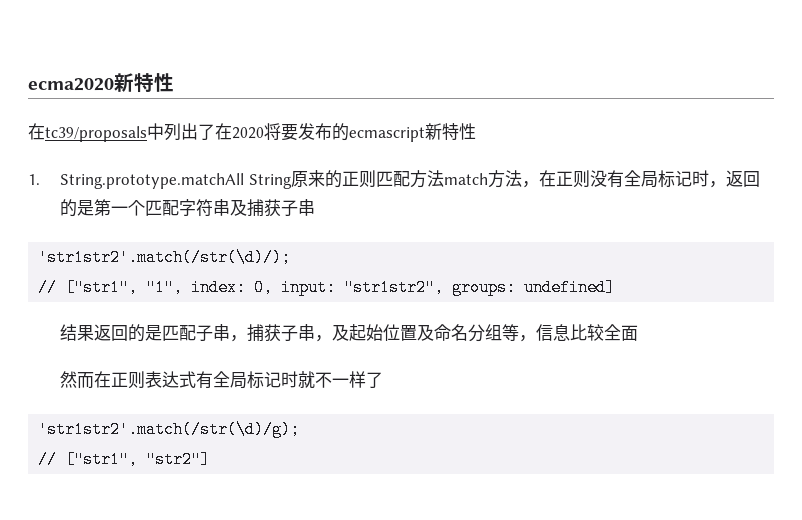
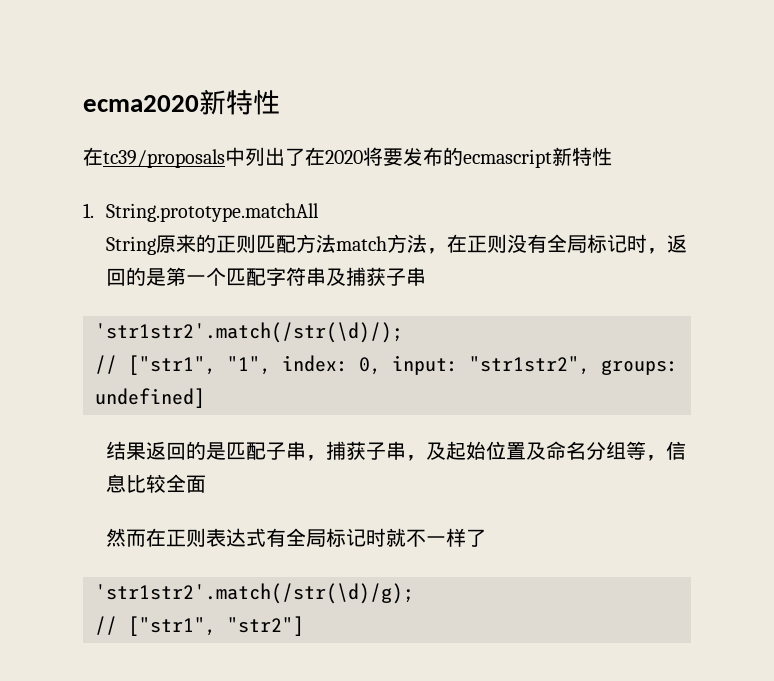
(245, 181) none -> (320, 212) //

